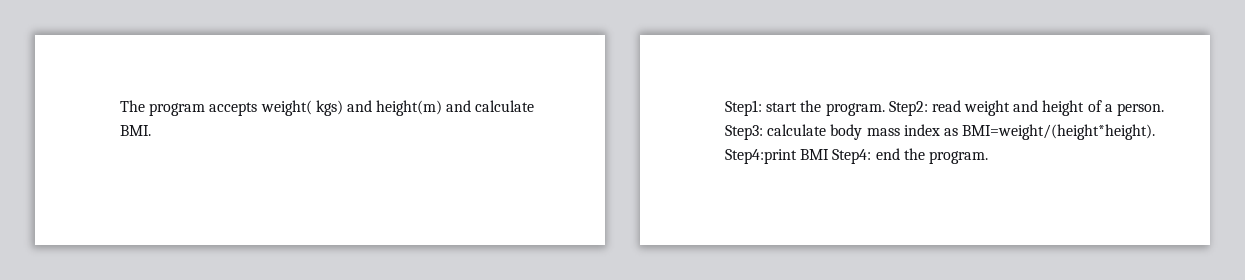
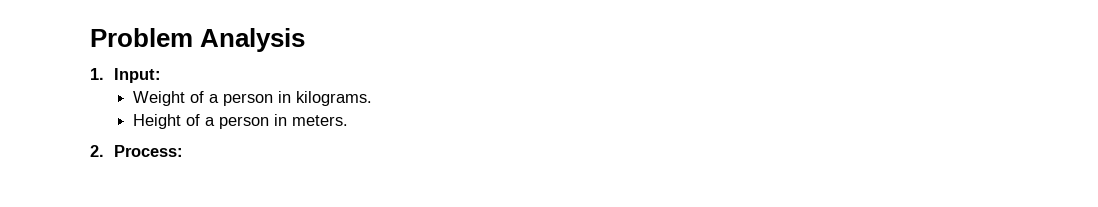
[120,100,535,116] [120,125,151,136] [725,100,1165,116] [725,124,1156,140] [725,148,988,164] The program accepts weight( kgs) and height(m) and calculate BMI. // Step1: start the program. Step2: read weight and height of a person. Step3: calculate body mass index as BMI=weight/(height*height). Step4:print BMI Step4: end the program. -> [90,28,306,52] [90,68,162,83] [132,91,372,106] [132,114,348,129] [90,145,184,157] Problem Analysis // 1. Input: // Weight of a person in kilograms. // Height of a person in meters. // 2. Process:

